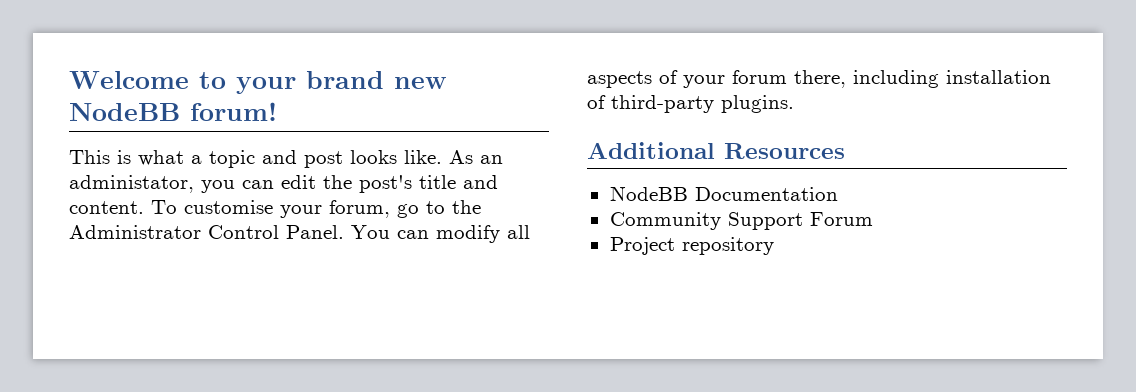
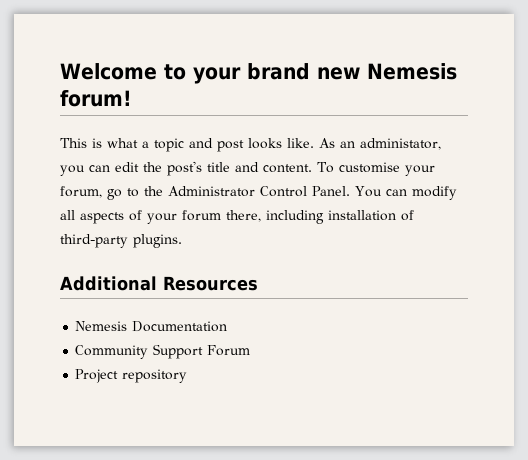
[69,103,180,121] NodeBB -> [366,63,457,80] Nemesis
[609,186,688,201] NodeBB -> [75,321,128,331] Nemesis

